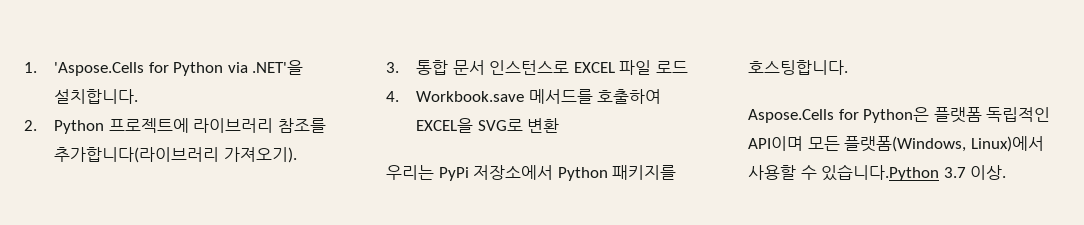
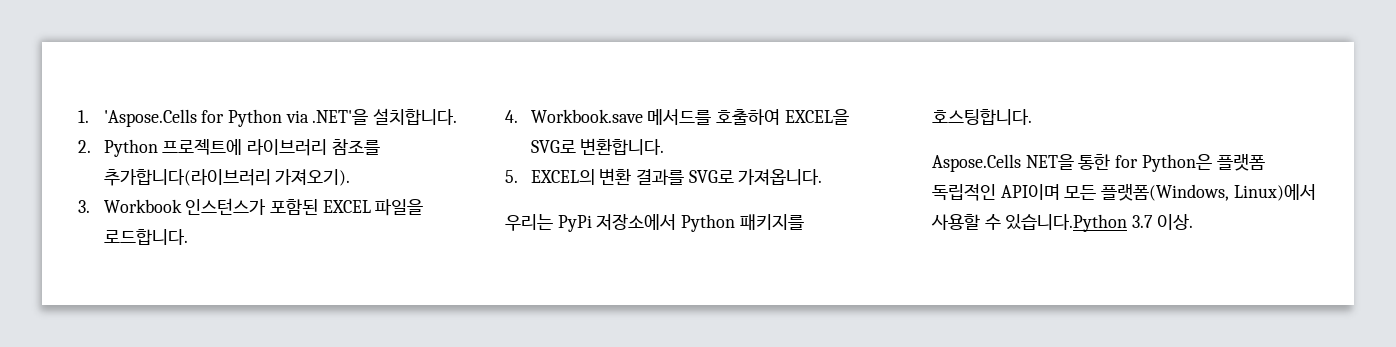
[416,60,689,75] 통합 문서 인스턴스로 EXCEL 파일 로드 -> [103,198,424,216] [103,229,188,245] Workbook 인스턴스가 포함된 EXCEL 파일을 로드합니다.
[527,118,560,133] 변환 -> [580,138,665,155] [505,168,823,185] 변환합니다. // 5. EXCEL의 변환 결과를 SVG로 가져옵니다.
(834, 116) none -> [1025,154,1111,170] NET을 통한

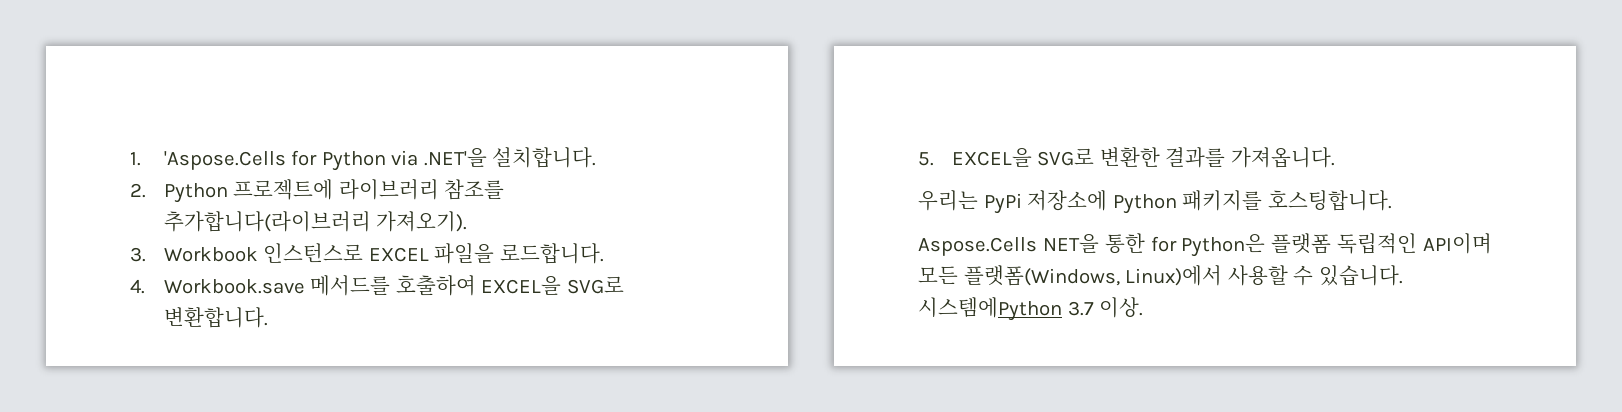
[185,198,318,215] 인스턴스가 포함된 -> [263,243,364,263] 인스턴스로
[530,168,734,185] EXCEL의 변환 결과를 SVG로 -> [951,147,1226,168] EXCEL을 SVG로 변환한 결과를
[596,214,677,230] 저장소에서 -> [1027,190,1108,211] 저장소에
[1005,214,1128,232] 있습니다.Python -> [1318,265,1403,286] [918,297,1062,321] 있습니다. 시스템에Python

